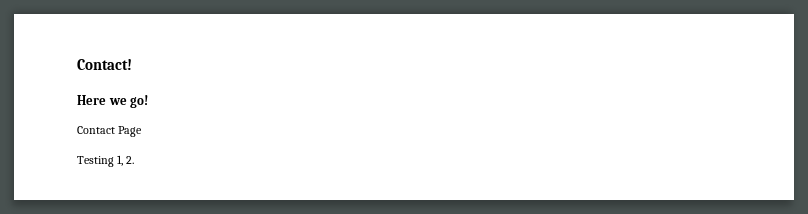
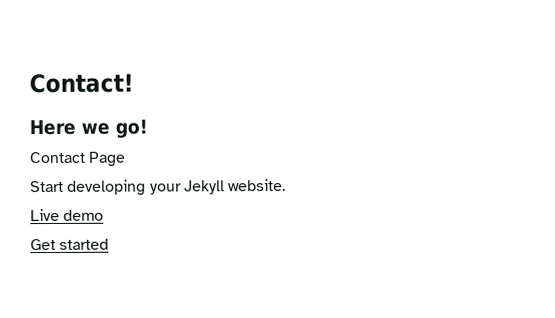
[77,155,135,167] Testing 1, 2. -> [30,178,287,196] [30,208,105,222] [30,238,110,251] Start developing your Jekyll website. // Live demo // Get started

